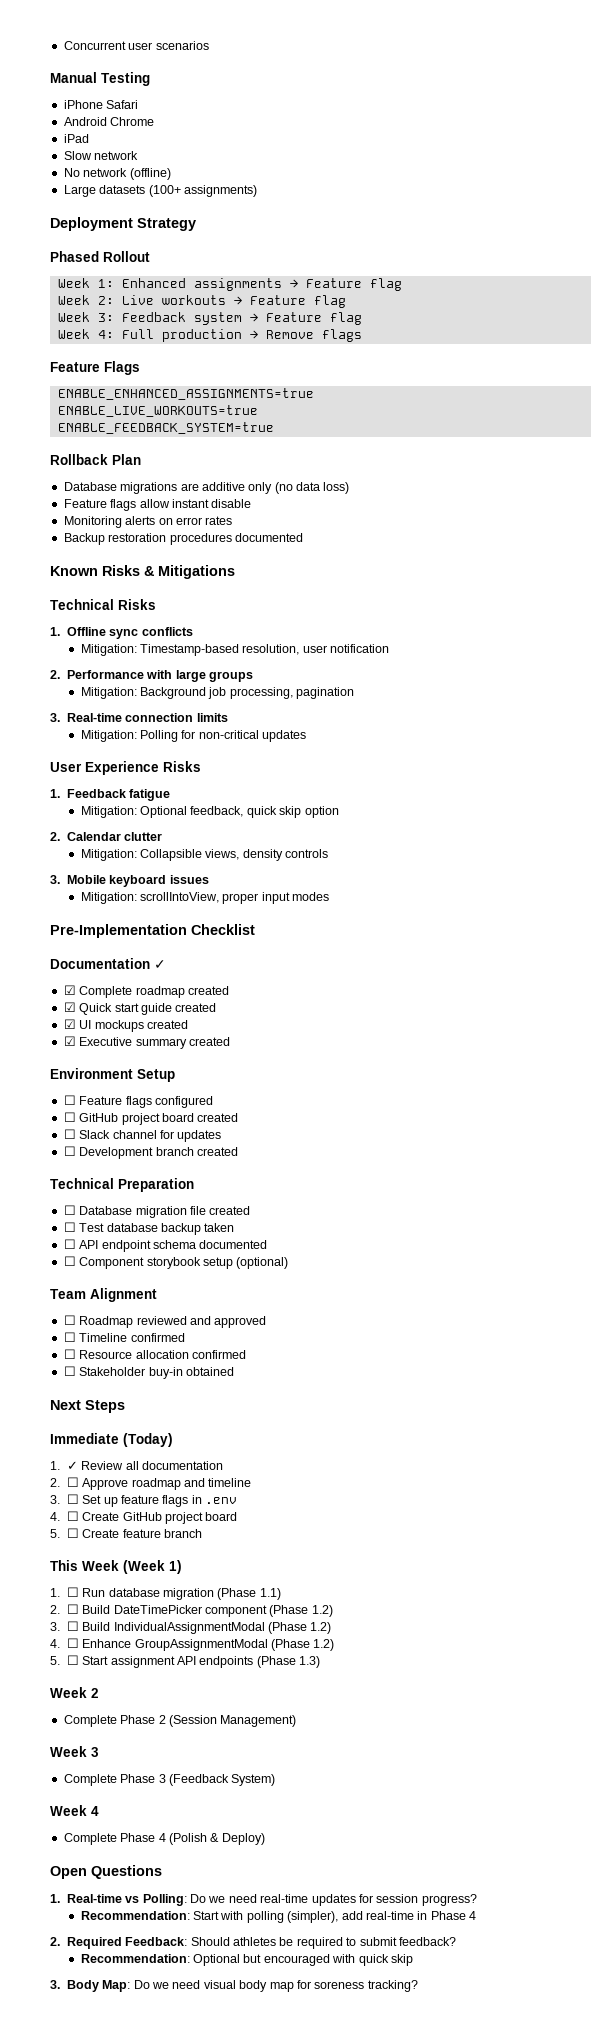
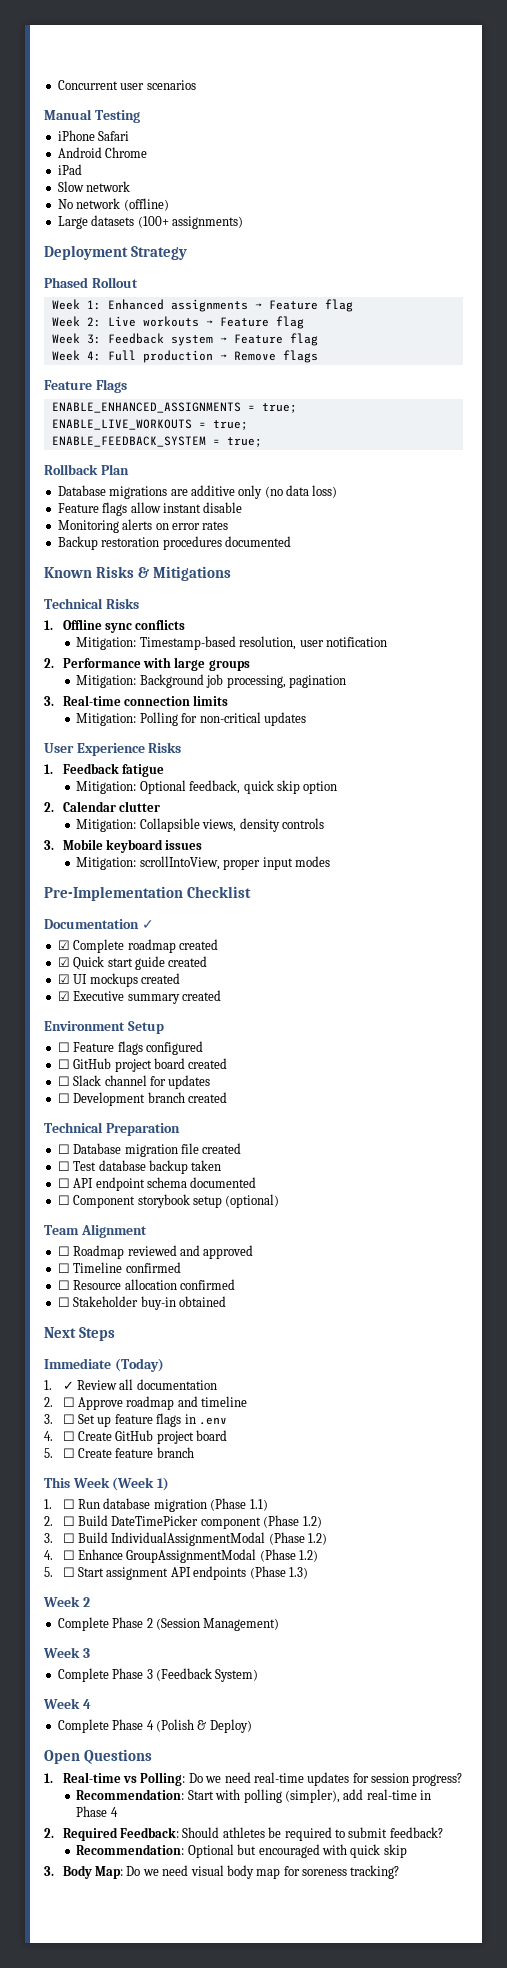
[57,388,314,400] [57,405,258,417] [57,422,274,434] ENABLE_ENHANCED_ASSIGNMENTS=true // ENABLE_LIVE_WORKOUTS=true // ENABLE_FEEDBACK_SYSTEM=true -> [51,402,297,413] [51,419,248,430] [51,436,262,447] ENABLE_ENHANCED_ASSIGNMENTS = true; // ENABLE_LIVE_WORKOUTS = true; // ENABLE_FEEDBACK_SYSTEM = true;

